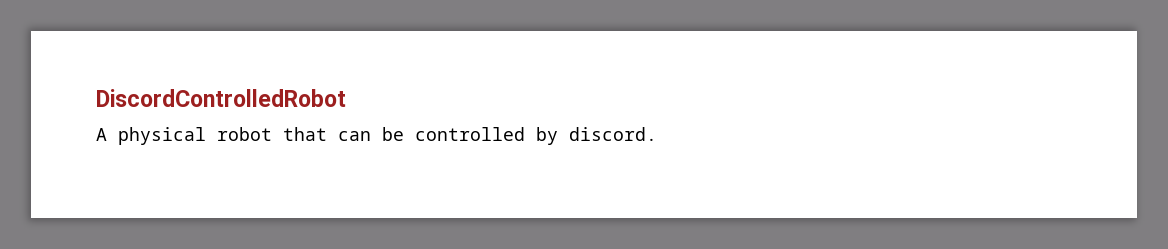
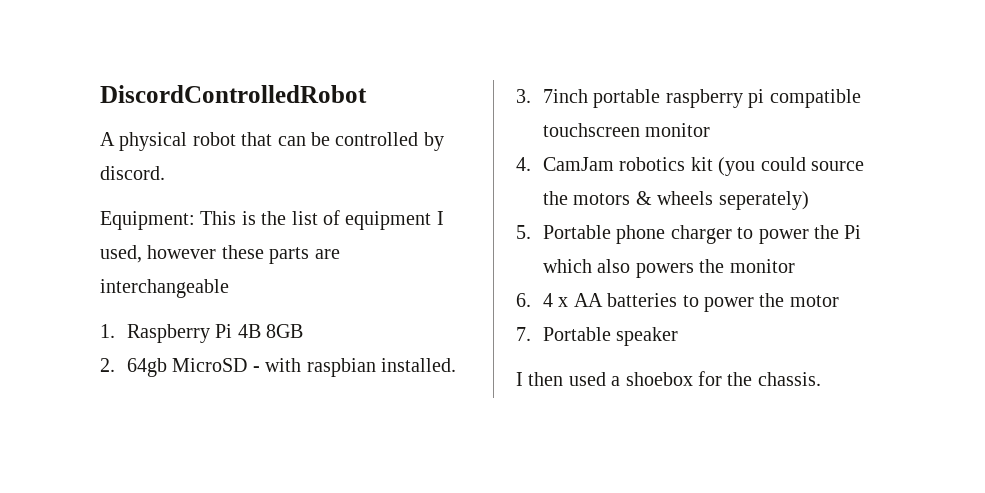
(657, 134) none -> [100,210,444,230] [100,245,340,264] [100,279,229,298] [100,324,304,343] [100,358,457,377] [516,89,861,108] [543,123,711,137] [516,157,865,176] [543,191,809,210] [516,225,862,244] [543,259,795,278] [516,293,839,312] [516,327,679,346] [516,371,821,386] // Equipment: This is the list of equipment I used, however these parts are interchangeable // 1. Raspberry Pi 4B 8GB // 2. 64gb MicroSD - with raspbian installed. // 3. 7inch portable raspberry pi compatible touchscreen monitor // 4. CamJam robotics kit (you could source the motors & wheels seperately) // 5. Portable phone charger to power the Pi which also powers the monitor // 6. 4 x AA batteries to power the motor // 7. Portable speaker // I then used a shoebox for the chassis.

